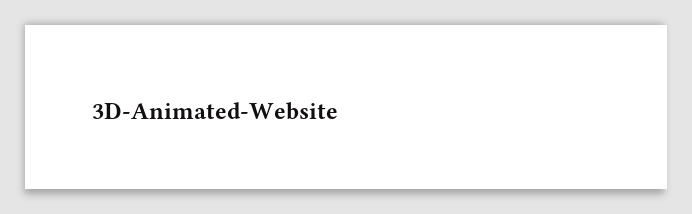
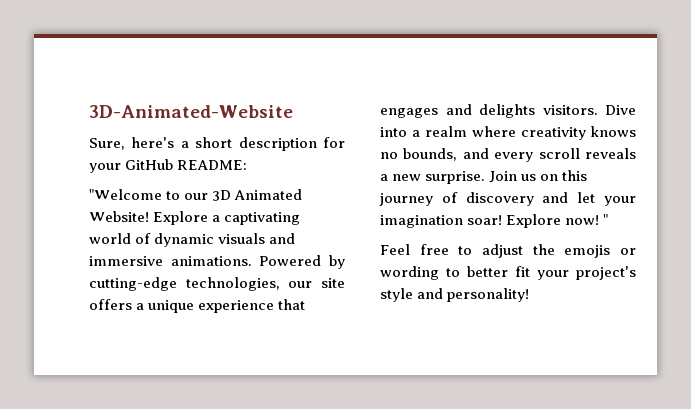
(338, 111) none -> [89,137,345,151] [89,159,248,173] [89,189,303,201] [89,211,301,225] [89,233,296,247] [89,255,345,269] [89,277,345,291] [89,299,306,313] [380,104,636,118] [380,126,636,140] [380,148,636,162] [380,170,588,184] [379,192,636,206] [380,214,609,228] [380,244,636,258] [380,266,636,280] [380,288,530,302] // Sure, here's a short description for your GitHub README: // "Welcome to our 3D Animated Website! Explore a captivating world of dynamic visuals and immersive animations. Powered by cutting-edge technologies, our site offers a unique experience that engages and delights visitors. Dive into a realm where creativity knows no bounds, and every scroll reveals a new surprise. Join us on this journey of discovery and let your imagination soar! Explore now! " // Feel free to adjust the emojis or wording to better fit your project's style and personality!

